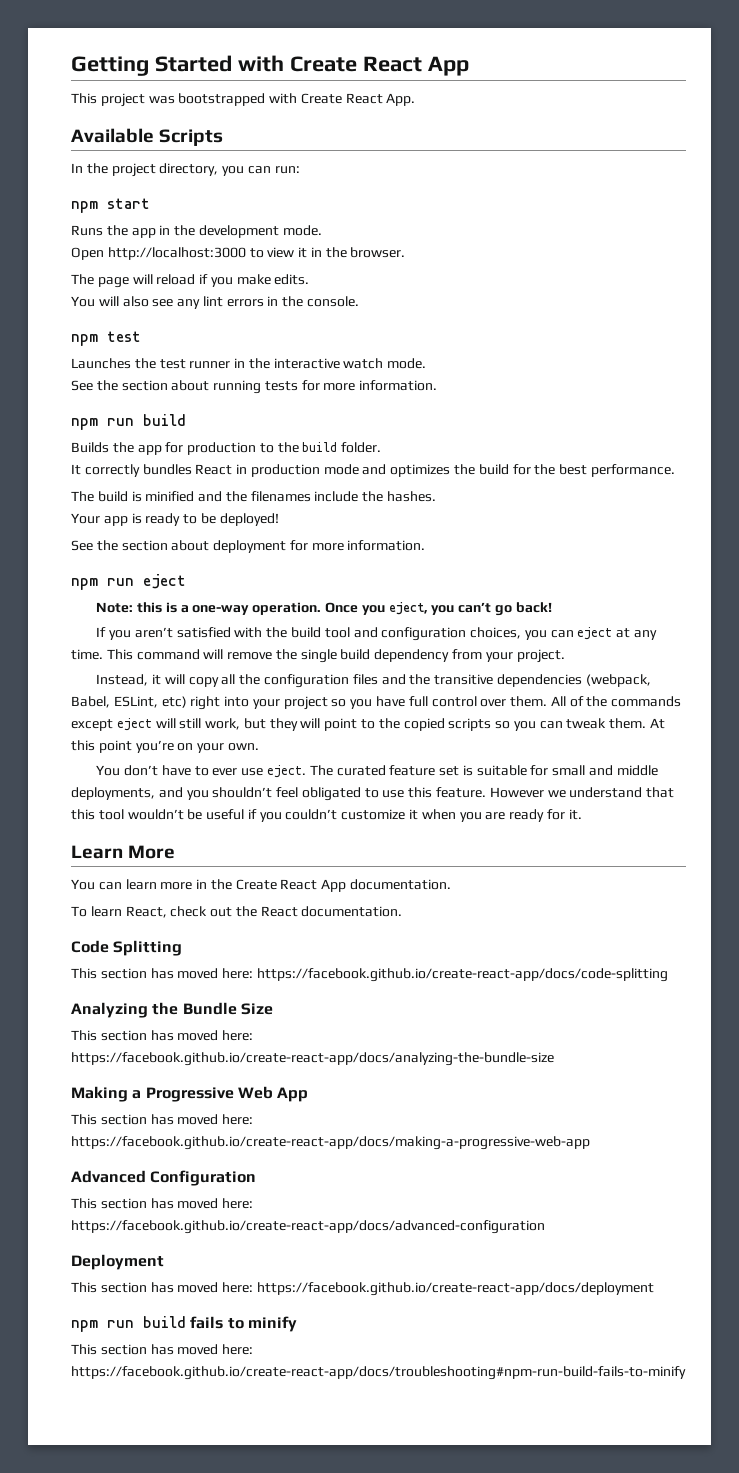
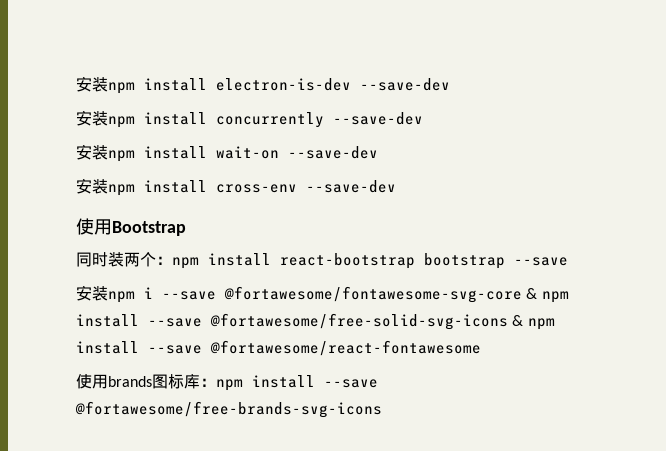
[71,55,469,76] [71,93,416,107] [71,128,224,146] [71,163,300,177] [71,198,150,213] [71,225,322,238] [71,247,406,260] [71,274,310,288] [71,296,360,309] [71,331,141,346] [71,358,427,369] [71,380,438,394] [71,414,186,430] [71,442,382,455] [71,464,675,477] [71,491,437,502] [71,513,279,526] [71,540,426,553] [71,574,186,590] [96,602,552,616] [96,627,658,641] [71,649,565,663] [96,674,651,688] [71,696,682,710] [71,718,666,731] [71,740,259,753] [96,765,658,778] [71,787,675,801] [71,809,582,822] [71,845,176,859] [71,879,452,892] [71,906,403,918] [71,940,183,956] [71,968,668,982] [71,1002,273,1018] [71,1030,254,1041] [71,1052,554,1066] [71,1086,309,1102] [71,1114,254,1125] [71,1136,590,1150] [71,1170,257,1186] [71,1198,254,1209] [71,1220,545,1234] [71,1254,164,1270] [71,1282,654,1296] [71,1316,297,1332] [71,1344,254,1355] [71,1366,686,1380] Getting Started with Create React App // This project was bootstrapped with Create React App. // Available Scripts // In the project directory, you can run: // npm start // Runs the app in the development mode. // Open http://localhost:3000 to view it in the browser. // The page will reload if you make edits. // You will also see any lint errors in the console. // npm test // Launches the test runner in the interactive watch mode. // See the section about running tests for more information. // npm run build // Builds the app for production to the build folder. // It correctly bundles React in production mode and optimizes the build for the best performance. // The build is minified and the filenames include the hashes. // Your app is ready to be deployed! // See the section about deployment for more information. // npm run eject // Note: this is a one-way operation. Once you eject, you can’t go back! // If you aren’t satisfied with the build tool and configuration choices, you can eject at any time. This command will remove the single build dependency from your project. // Instead, it will copy all the configuration files and the transitive dependencies (webpack, Babel, ESLint, etc) right into your project so you have full control over them. All of the commands except eject will still work, but they will point to the copied scripts so you can tweak them. At this point you’re on your own. // You don’t have to ever use eject. The curated feature set is suitable for small and middle deployments, and you shouldn’t feel obligated to use this feature. However we understand that this tool wouldn’t be useful if you couldn’t customize it when you are ready for it. // Learn More // You can learn more in the Create React App documentation. // To learn React, check out the React documentation. // Code Splitting // This section has moved here: https://facebook.github.io/create-react-app/docs/code-splitting // Analyzing the Bundle Size // This section has moved here: https://facebook.github.io/create-react-app/docs/analyzing-the-bundle-size // Making a Progressive Web App // This section has moved here: https://facebook.github.io/create-react-app/docs/making-a-progressive-web-app // Advanced Configuration // This section has moved here: https://facebook.github.io/create-react-app/docs/advanced-configuration // Deployment // This section has moved here: https://facebook.github.io/create-react-app/docs/deployment // npm run build fails to minify // This section has moved here: https://facebook.github.io/create-react-app/docs/troubleshooting#npm-run-build-fails-to-minify -> [76,76,450,94] [76,110,423,128] [76,144,378,162] [76,178,396,196] [76,218,186,236] [76,252,568,269] [76,285,569,303] [76,313,555,330] [76,340,481,356] [76,374,378,391] [75,401,382,418] 安装npm install electron-is-dev --save-dev // 安装npm install concurrently --save-dev // 安装npm install wait-on --save-dev // 安装npm install cross-env --save-dev // 使用Bootstrap // 同时装两个：npm install react-bootstrap bootstrap --save // 安装npm i --save @fortawesome/fontawesome-svg-core & npm install --save @fortawesome/free-solid-svg-icons & npm install --save @fortawesome/react-fontawesome // 使用brands图标库：npm install --save @fortawesome/free-brands-svg-icons

